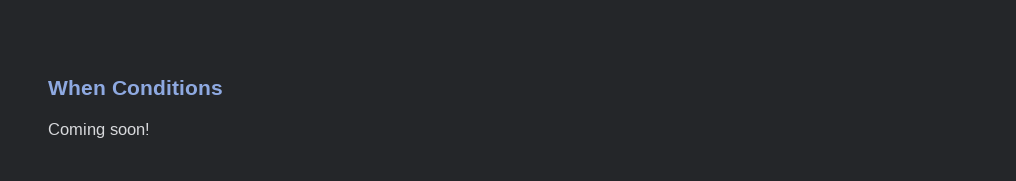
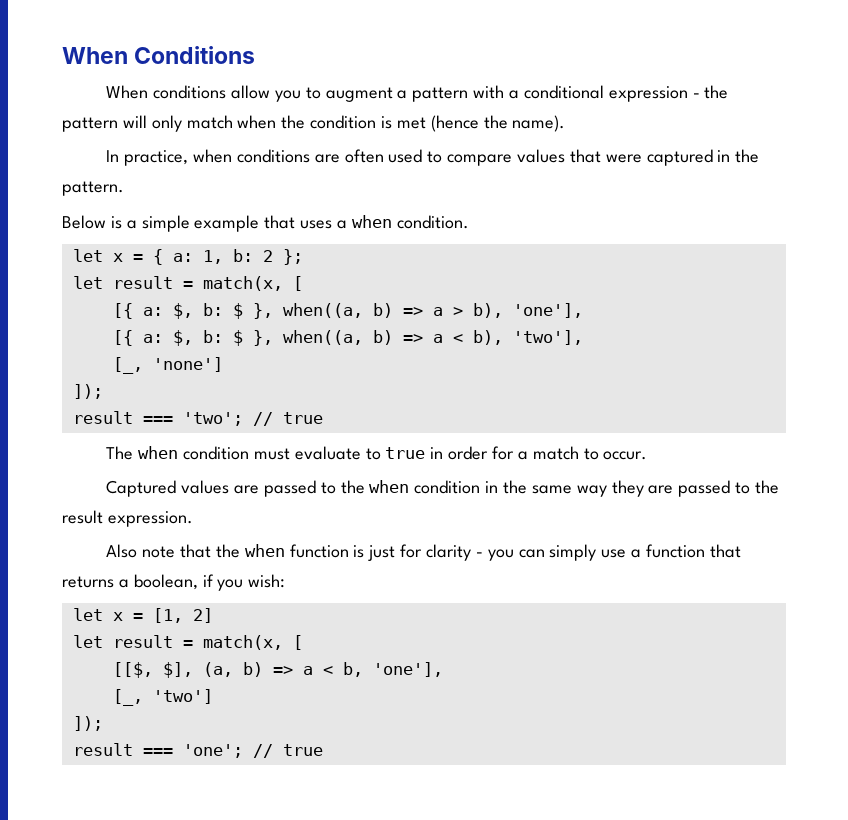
[48,123,150,138] Coming soon! -> [106,85,729,102] [62,115,566,132] [106,149,760,166] [62,181,124,196] [62,215,469,232] [72,249,303,265] [72,276,303,291] [112,303,583,319] [112,330,583,346] [112,357,223,374] [72,384,103,399] [72,411,323,426] [106,446,648,460] [106,480,779,497] [62,510,193,527] [106,544,741,561] [62,574,286,591] [72,608,213,623] [72,635,303,650] [112,662,443,678] [112,689,213,706] [72,716,103,731] [72,743,323,758] When conditions allow you to augment a pattern with a conditional expression - the pattern will only match when the condition is met (hence the name). // In practice, when conditions are often used to compare values that were captured in the pattern. // Below is a simple example that uses a when condition. // let x = { a: 1, b: 2 }; // let result = match(x, [ // [{ a: $, b: $ }, when((a, b) => a > b), 'one'], // [{ a: $, b: $ }, when((a, b) => a < b), 'two'], // [_, 'none'] // ]); // result === 'two'; // true // The when condition must evaluate to true in order for a match to occur. // Captured values are passed to the when condition in the same way they are passed to the result expression. // Also note that the when function is just for clarity - you can simply use a function that returns a boolean, if you wish: // let x = [1, 2] // let result = match(x, [ // [[$, $], (a, b) => a < b, 'one'], // [_, 'two'] // ]); // result === 'one'; // true

